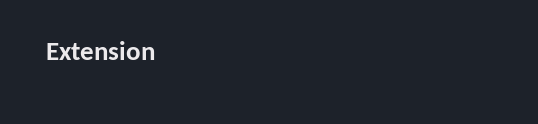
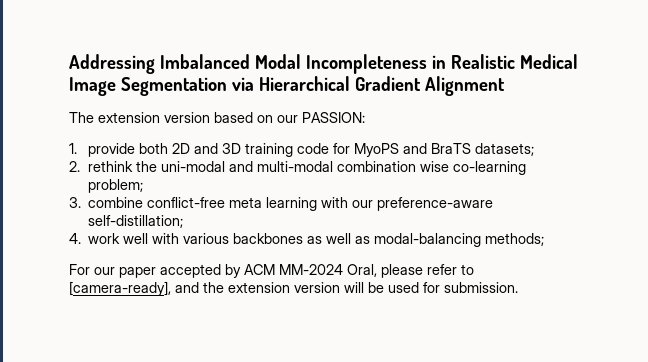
[46,41,155,60] Extension -> [69,54,578,74] [69,76,505,96] [69,112,365,123] [69,143,535,157] [69,161,527,175] [88,179,144,193] [69,197,494,211] [88,215,184,228] [69,233,545,247] [69,264,474,278] [69,281,518,296] Addressing Imbalanced Modal Incompleteness in Realistic Medical Image Segmentation via Hierarchical Gradient Alignment // The extension version based on our PASSION: // 1. provide both 2D and 3D training code for MyoPS and BraTS datasets; // 2. rethink the uni-modal and multi-modal combination wise co-learning problem; // 3. combine conflict-free meta learning with our preference-aware self-distillation; // 4. work well with various backbones as well as modal-balancing methods; // For our paper accepted by ACM MM-2024 Oral, please refer to [camera-ready], and the extension version will be used for submission.

